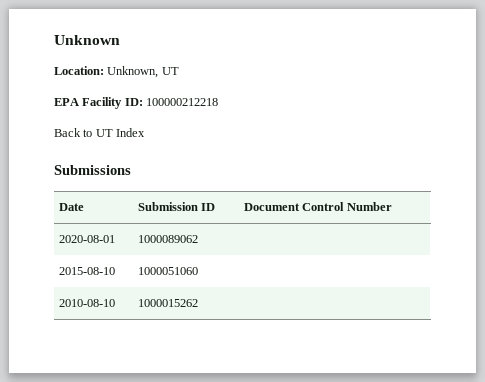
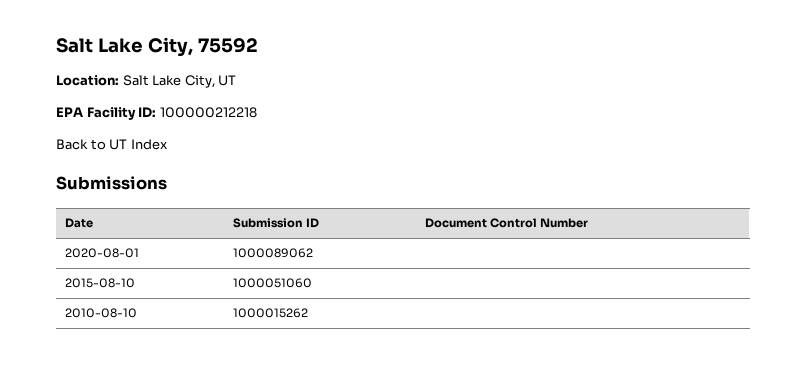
[54,35,120,45] [54,66,159,78] Unknown // Location: Unknown, -> [56,37,258,57] [56,75,215,88] Salt Lake City, 75592 // Location: Salt Lake City,

